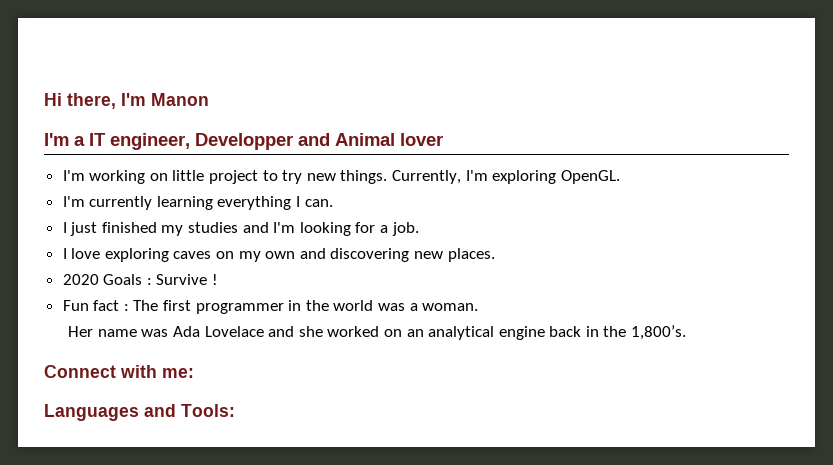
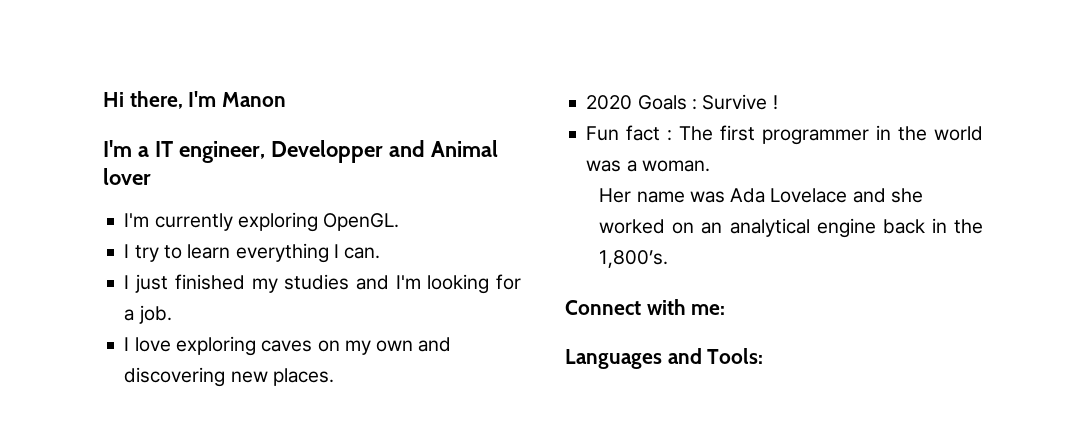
[89,170,620,184] [62,196,213,210] working on little project to try new things. Currently, I'm exploring OpenGL. // I'm currently learning -> [154,212,400,232] [124,244,231,262] currently exploring OpenGL. // I try to learn

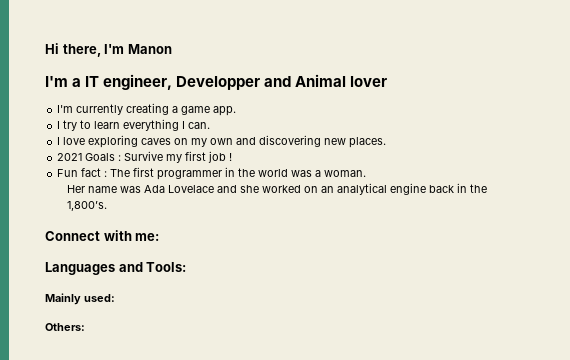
[237,212,400,232] exploring OpenGL. -> [126,103,237,116] creating a game app.
[124,274,521,294] [124,305,172,324] // I just finished my studies and I'm looking for a job. -> (211, 125) none
[586,95,633,110] 2020 -> [57,153,83,161] 2021
(768, 102) none -> [166,151,227,163] my first job
(764, 356) none -> [45,293,115,305] [45,323,85,331] // Mainly used: // Others:

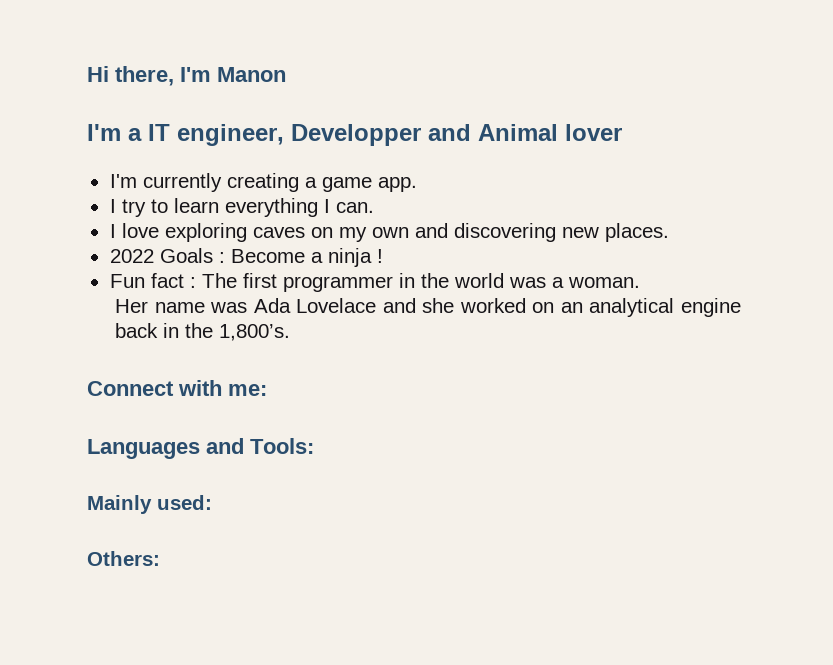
[57,153,83,161] 2021 -> [109,249,154,263] 2022
[124,151,227,163] Survive my first job -> [230,248,372,267] Become a ninja

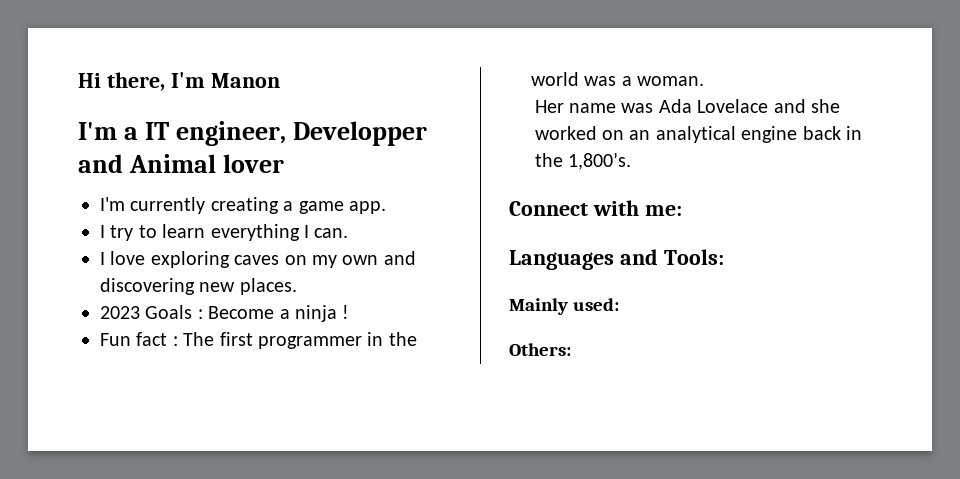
[109,249,154,263] 2022 -> [100,306,140,319] 2023

